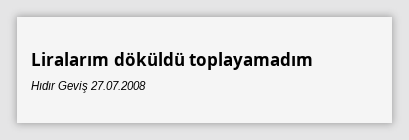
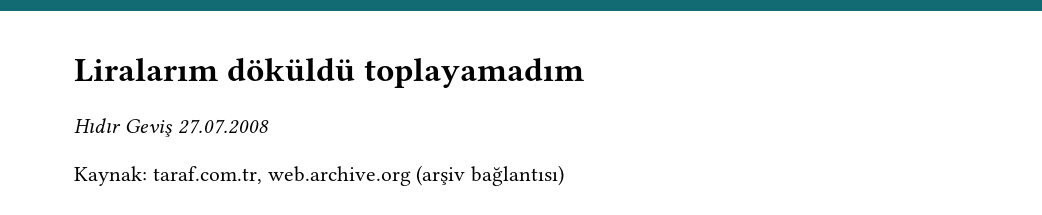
(147, 85) none -> [74,165,565,186] // Kaynak: taraf.com.tr, web.archive.org (arşiv bağlantısı)

